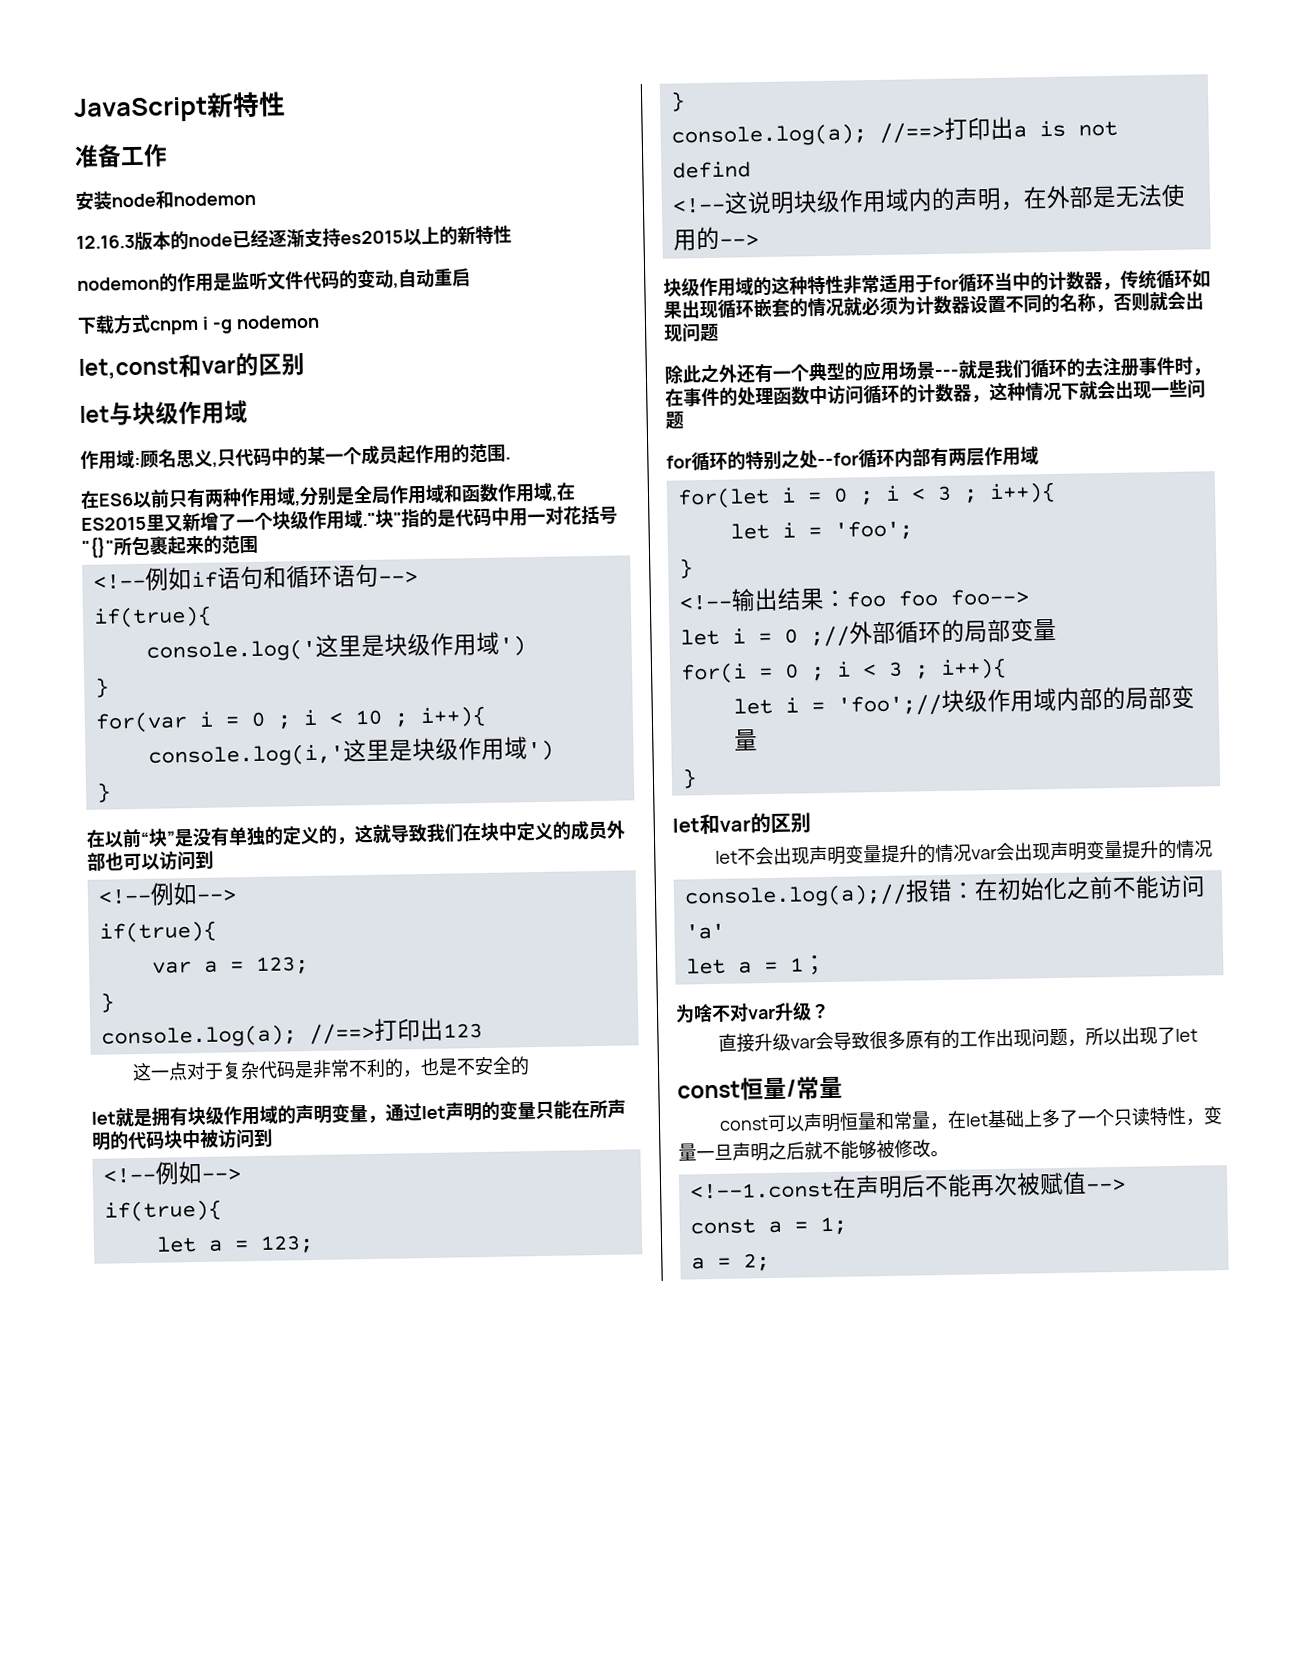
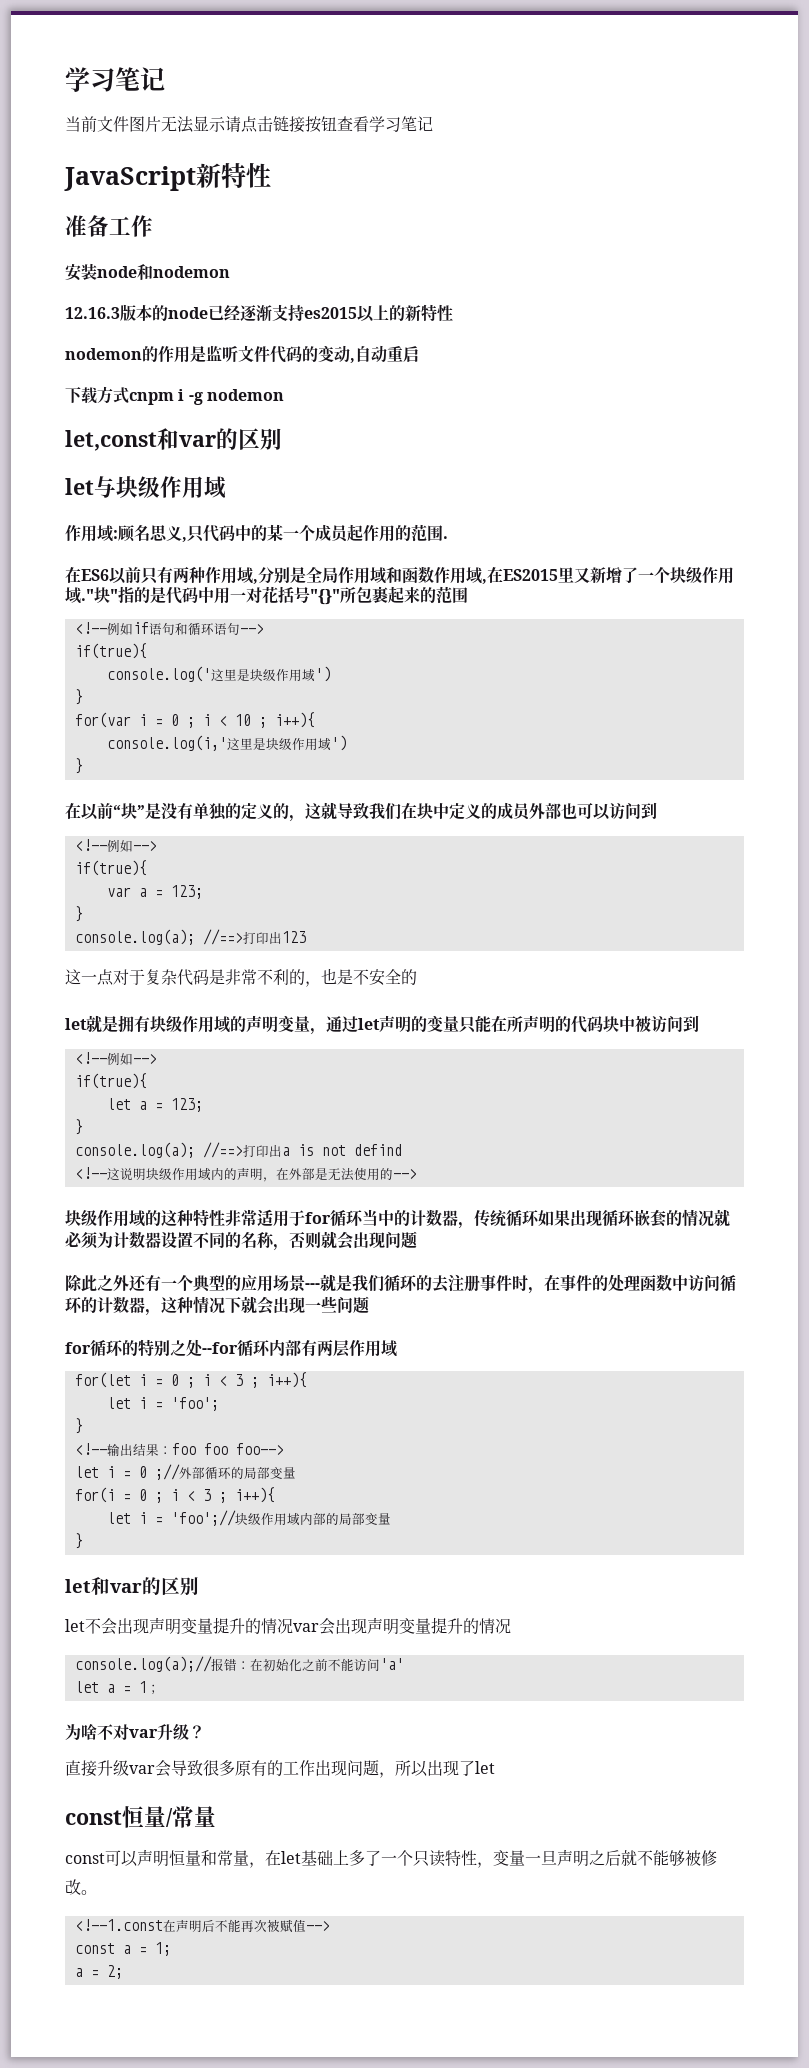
(73, 110) none -> [65,67,165,92] [65,116,433,133] 学习笔记 // 当前文件图片无法显示请点击链接按钮查看学习笔记 //

